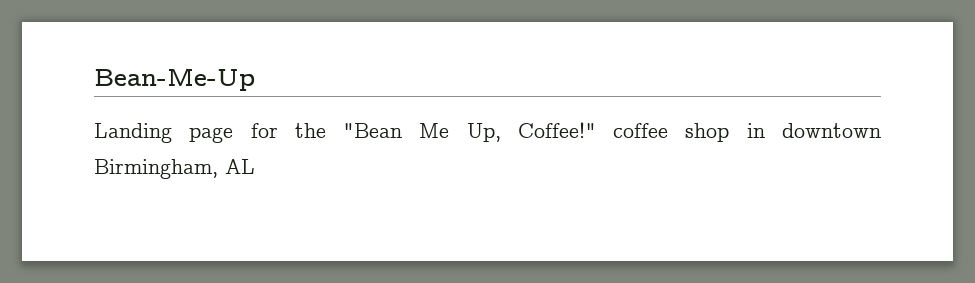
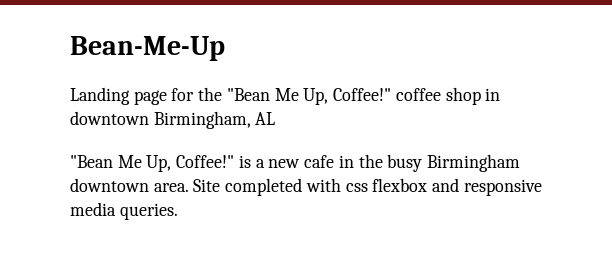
(255, 166) none -> [70,154,520,172] [70,178,542,196] [70,202,178,220] // "Bean Me Up, Coffee!" is a new cafe in the busy Birmingham downtown area. Site completed with css flexbox and responsive media queries.

